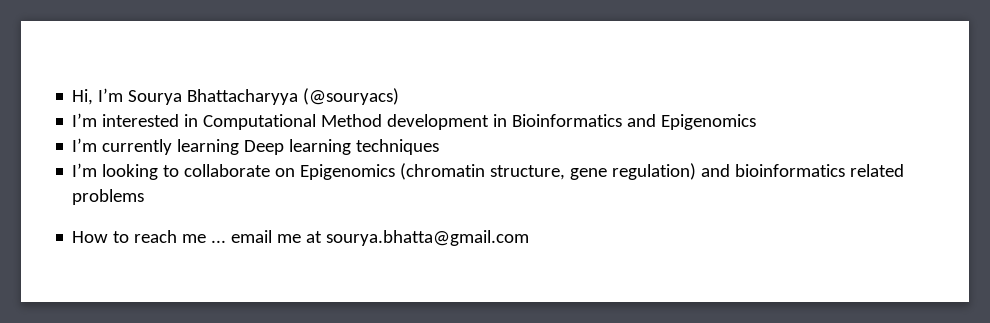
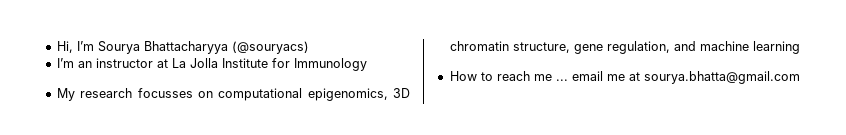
[102,114,757,130] [72,138,440,155] [72,163,905,180] [72,189,145,205] interested in Computational Method development in Bioinformatics and Epigenomics // I’m currently learning Deep learning techniques // I’m looking to collaborate on Epigenomics (chromatin structure, gene regulation) and bioinformatics related problems -> [77,58,367,71] [56,88,410,101] [449,41,800,54] an instructor at La Jolla Institute for Immunology // My research focusses on computational epigenomics, 3D chromatin structure, gene regulation, and machine learning

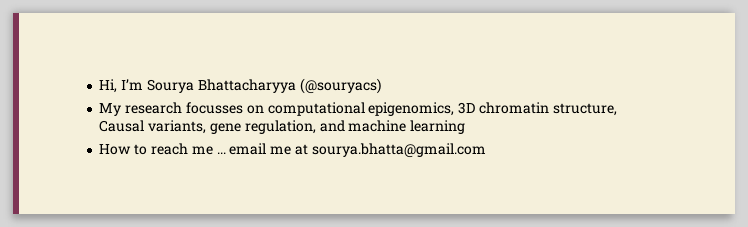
[56,58,367,71] // I’m an instructor at La Jolla Institute for Immunology -> (381, 86) none
(570, 47) none -> [99,120,207,134] Causal variants,

